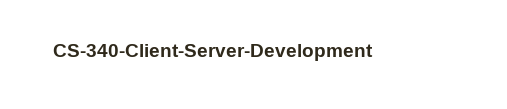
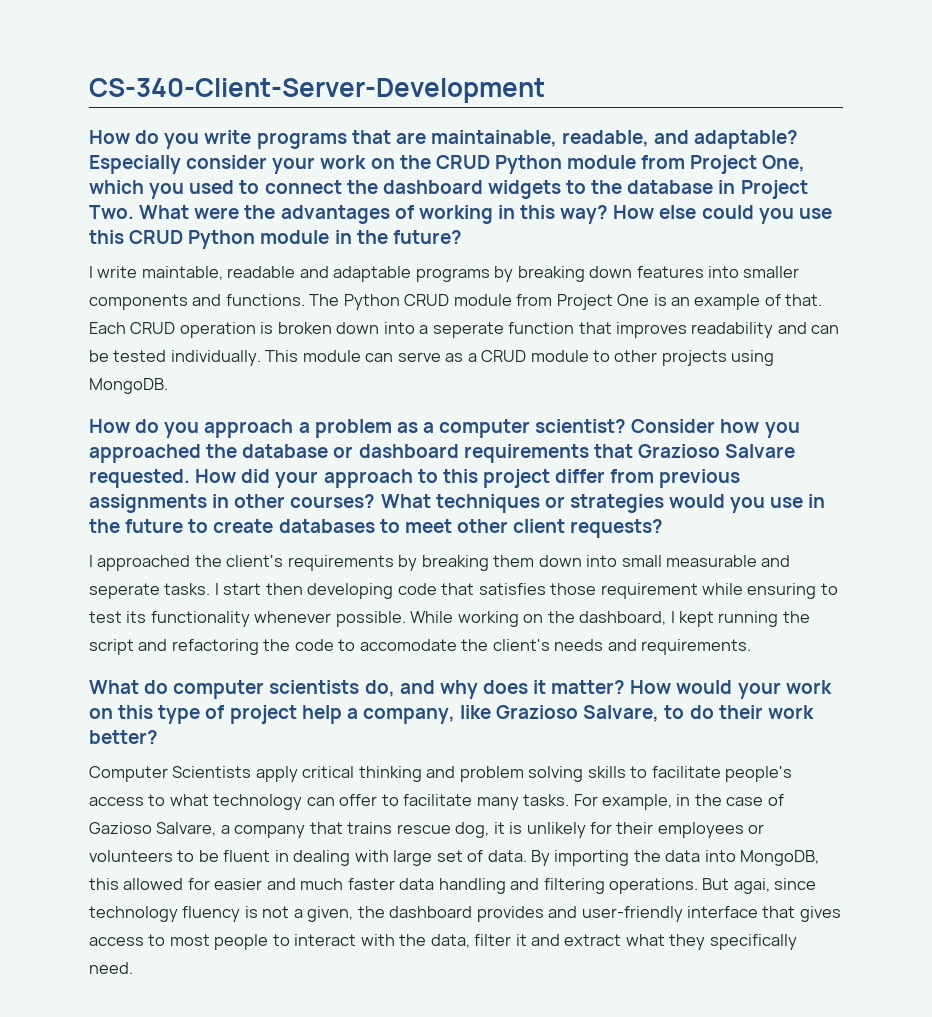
(373, 52) none -> [89,130,799,149] [89,155,806,174] [89,180,808,199] [89,205,832,224] [89,230,462,249] [89,266,800,282] [89,294,823,310] [89,322,840,338] [89,350,775,366] [89,378,168,394] [89,419,800,438] [89,444,796,463] [89,469,741,488] [89,494,826,513] [89,519,664,538] [89,555,791,571] [89,583,838,599] [89,611,810,627] [89,639,752,655] [89,680,832,699] [89,705,814,724] [89,730,158,744] [89,766,793,782] [89,794,784,810] [89,822,765,838] [89,850,820,866] [89,878,817,894] [89,906,841,922] [89,934,797,950] [89,962,133,974] // How do you write programs that are maintainable, readable, and adaptable? Especially consider your work on the CRUD Python module from Project One, which you used to connect the dashboard widgets to the database in Project Two. What were the advantages of working in this way? How else could you use this CRUD Python module in the future? // I write maintable, readable and adaptable programs by breaking down features into smaller components and functions. The Python CRUD module from Project One is an example of that. Each CRUD operation is broken down into a seperate function that improves readability and can be tested individually. This module can serve as a CRUD module to other projects using MongoDB. // How do you approach a problem as a computer scientist? Consider how you approached the database or dashboard requirements that Grazioso Salvare requested. How did your approach to this project differ from previous assignments in other courses? What techniques or strategies would you use in the future to create databases to meet other client requests? // I approached the client's requirements by breaking them down into small measurable and seperate tasks. I start then developing code that satisfies those requirement while ensuring to test its functionality whenever possible. While working on the dashboard, I kept running the script and refactoring the code to accomodate the client's needs and requirements. // What do computer scientists do, and why does it matter? How would your work on this type of project help a company, like Grazioso Salvare, to do their work better? // Computer Scientists apply critical thinking and problem solving skills to facilitate people's access to what technology can offer to facilitate many tasks. For example, in the case of Gazioso Salvare, a company that trains rescue dog, it is unlikely for their employees or volunteers to be fluent in dealing with large set of data. By importing the data into MongoDB, this allowed for easier and much faster data handling and filtering operations. But agai, since technology fluency is not a given, the dashboard provides and user-friendly interface that gives access to most people to interact with the data, filter it and extract what they specifically need.

